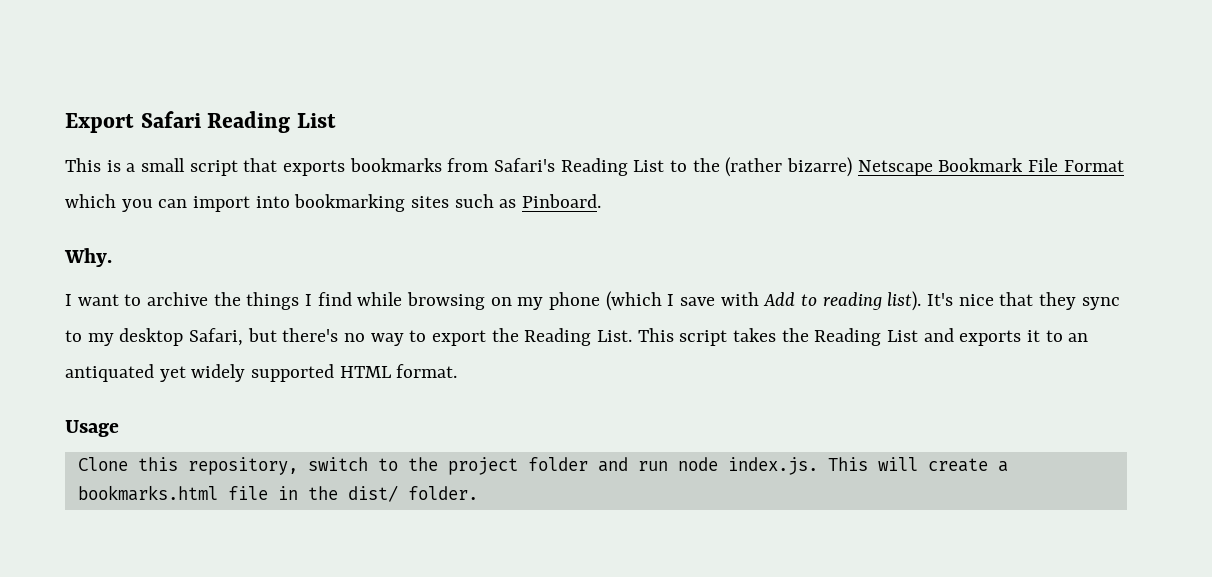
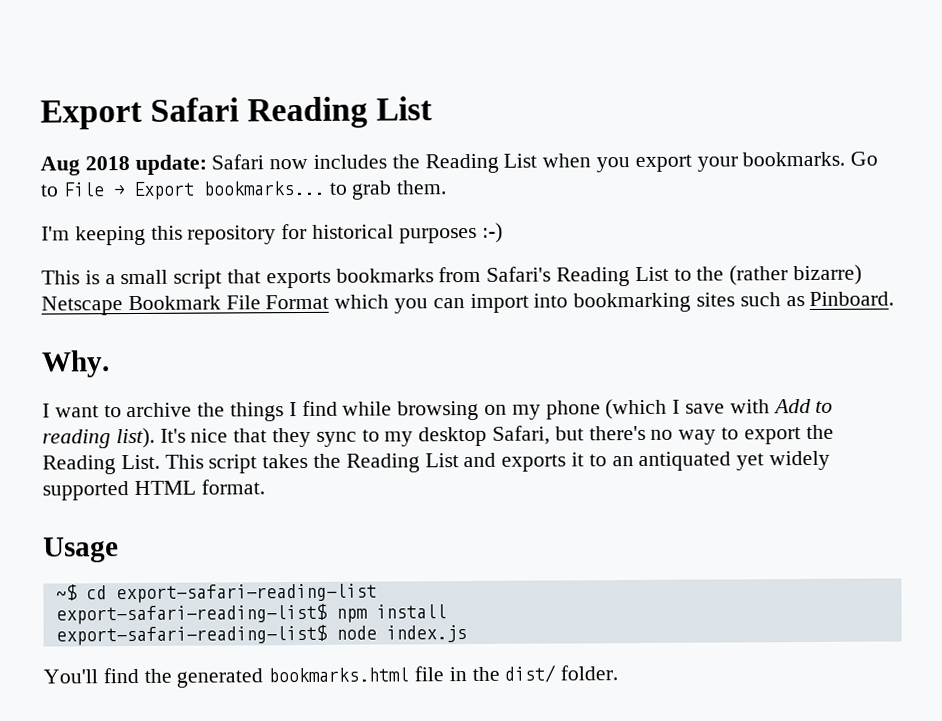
(336, 120) none -> [40,151,879,176] [40,180,448,201] [41,222,503,246] // Aug 2018 update: Safari now includes the Reading List when you export your bookmarks. Go to File → Export bookmarks... to grab them. // I'm keeping this repository for historical purposes :-)
[77,457,1008,475] Clone this repository, switch to the project folder and run node index.js. This will create a -> [55,583,377,604] [55,603,447,625] [55,624,467,646] [43,667,264,688] ~$ cd export-safari-reading-list // export-safari-reading-list$ npm install // export-safari-reading-list$ node index.js // You'll find the generated

